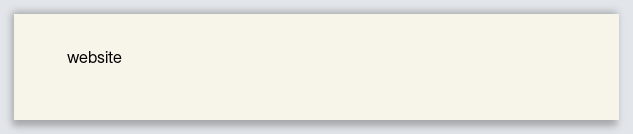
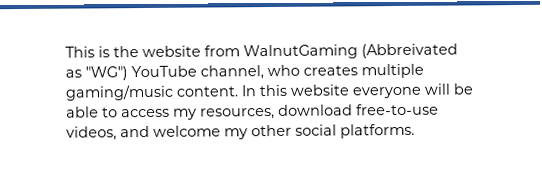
[67,51,122,63] website -> [65,43,458,60] [65,63,424,81] [65,83,473,101] [66,103,439,120] [66,123,415,141] This is the website from WalnutGaming (Abbreivated as "WG") YouTube channel, who creates multiple gaming/music content. In this website everyone will be able to access my resources, download free-to-use videos, and welcome my other social platforms.

